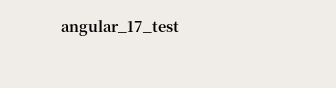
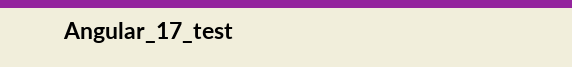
[61,20,179,36] angular_17_test -> [63,22,233,43] Angular_17_test

